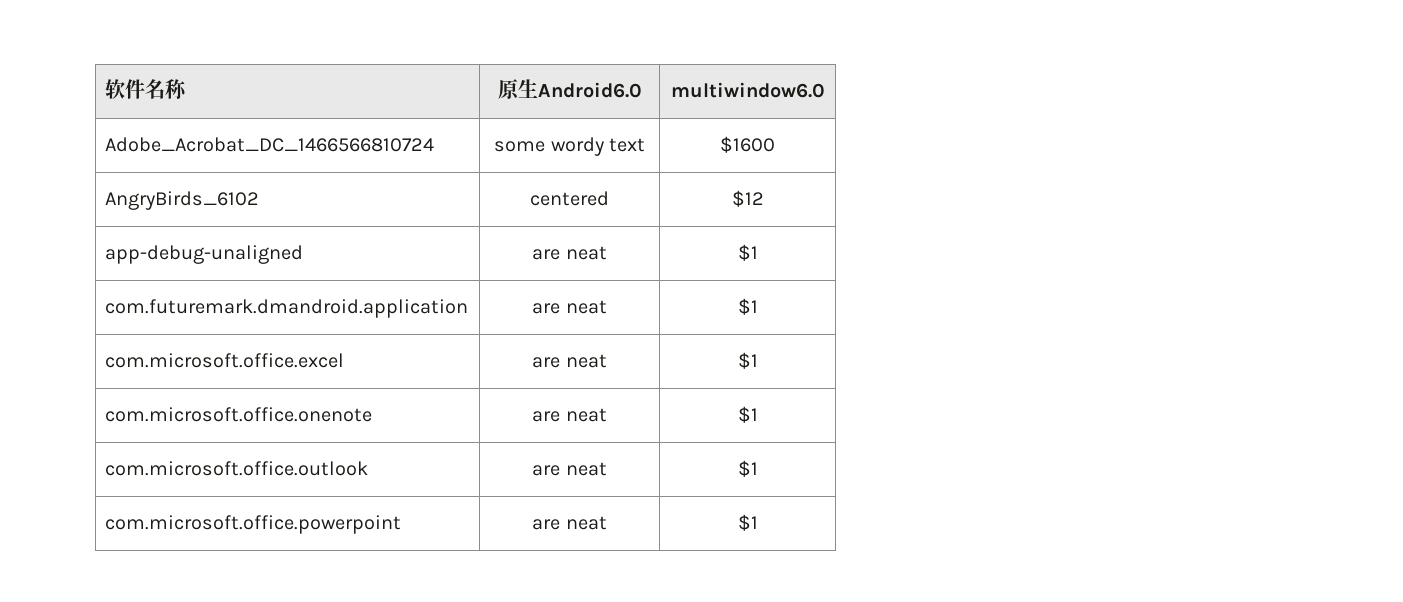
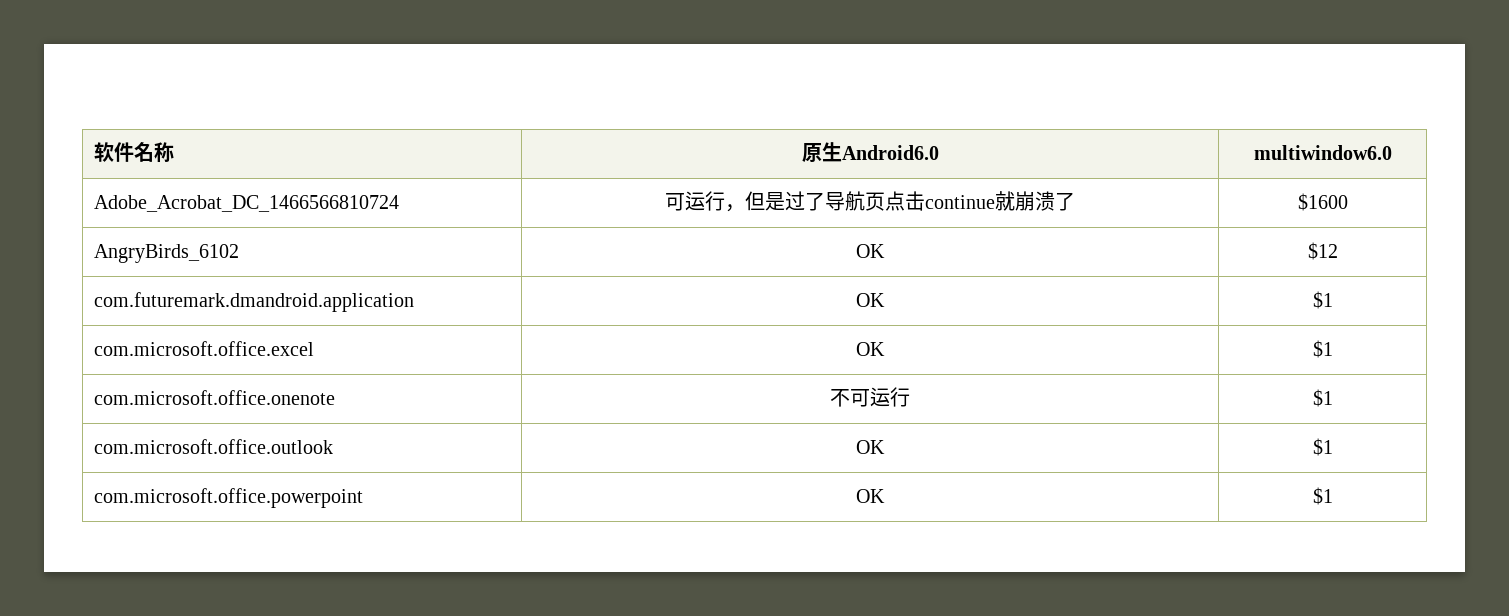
[494,137,645,156] some wordy text -> [665,191,1075,212] 可运行，但是过了导航页点击continue就崩溃了
[530,191,609,206] centered -> [856,244,885,258] OK
[105,245,304,264] [532,246,607,260] [737,244,758,261] // app-debug-unaligned | are neat | $1 -> (1338, 251) none
[532,300,607,314] are neat -> [856,293,885,307] OK
[532,354,607,368] are neat -> [856,342,885,356] OK
[532,408,607,422] are neat -> [830,387,910,407] 不可运行
[532,462,607,476] are neat -> [856,440,885,454] OK
[532,516,607,530] are neat -> [856,489,885,503] OK

